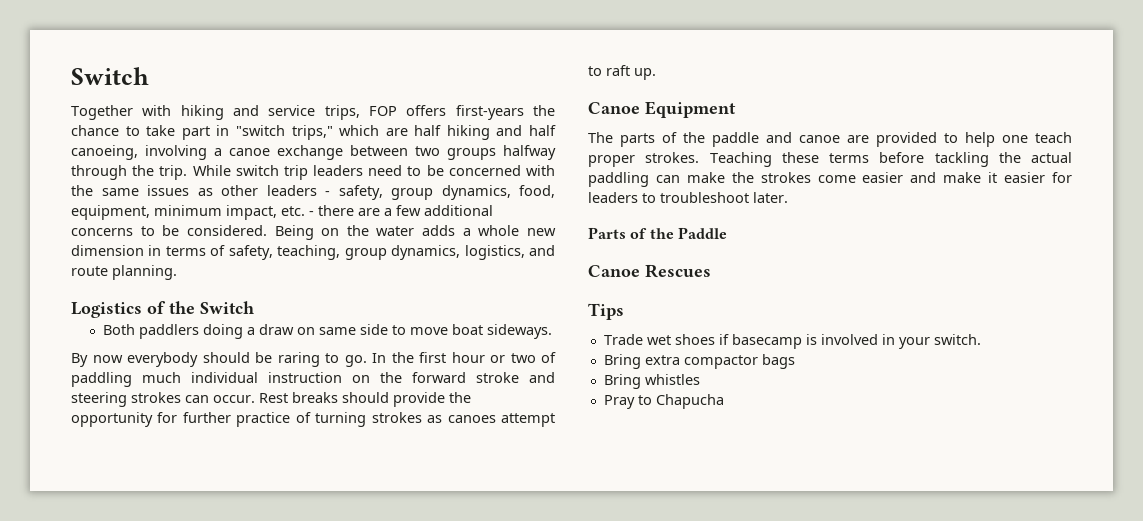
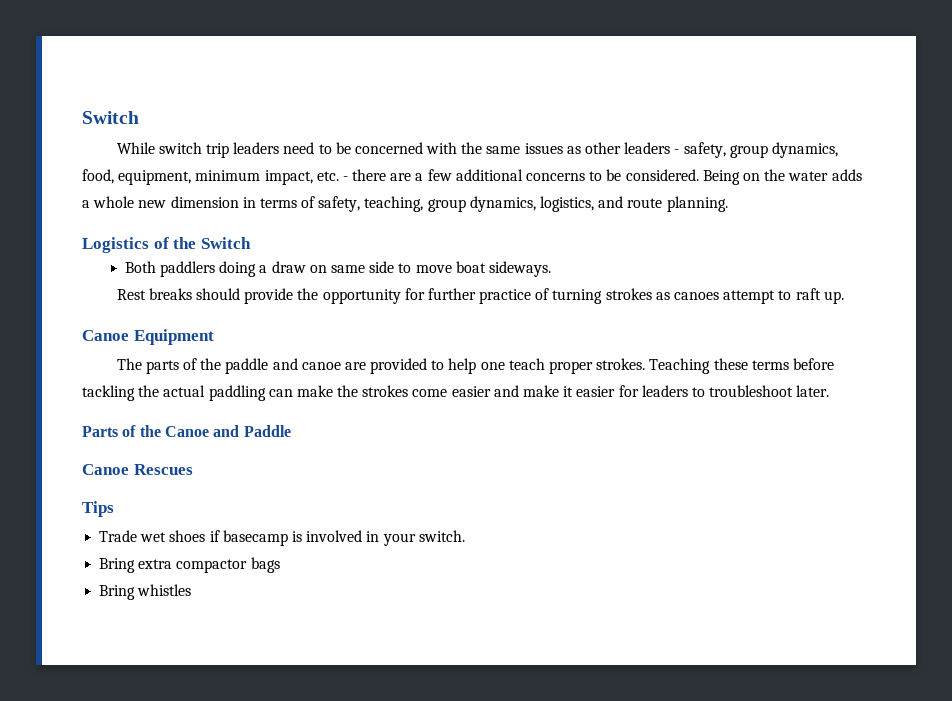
[71,67,149,85] [71,105,555,120] [71,125,556,140] [71,145,556,160] [71,165,188,180] Switch // Together with hiking and service trips, FOP offers first-years the chance to take part in "switch trips," which are half hiking and half canoeing, involving a canoe exchange between two groups halfway through the trip. -> [82,111,139,124] Switch //
[71,352,556,367] [71,372,555,387] [71,392,255,407] By now everybody should be raring to go. In the first hour or two of paddling much individual instruction on the forward stroke and steering strokes can occur. -> (551, 269) none
(674, 233) none -> [164,425,240,437] Canoe and
[603,394,724,409] // Pray to Chapucha -> (192, 590) none

